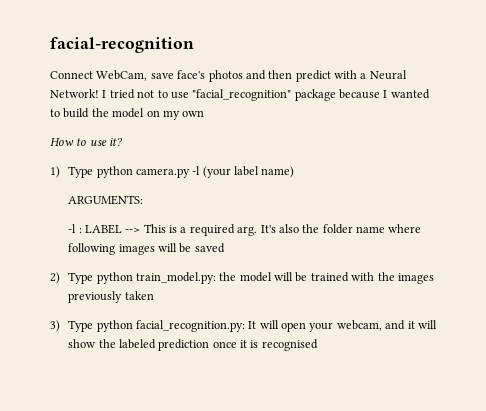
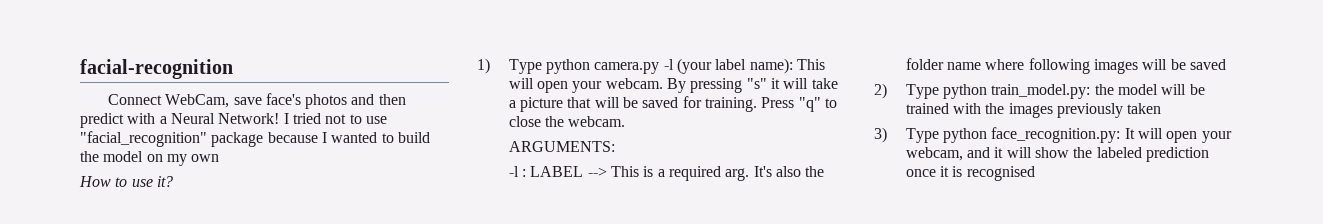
[261,166,295,178] name) -> [749,58,825,74] [508,78,838,93] [508,96,837,112] [508,116,626,127] name): This will open your webcam. By pressing "s" it will take a picture that will be saved for training. Press "q" to close the webcam.
[135,320,245,332] facial_recognition.py: -> [991,127,1121,143] face_recognition.py:

